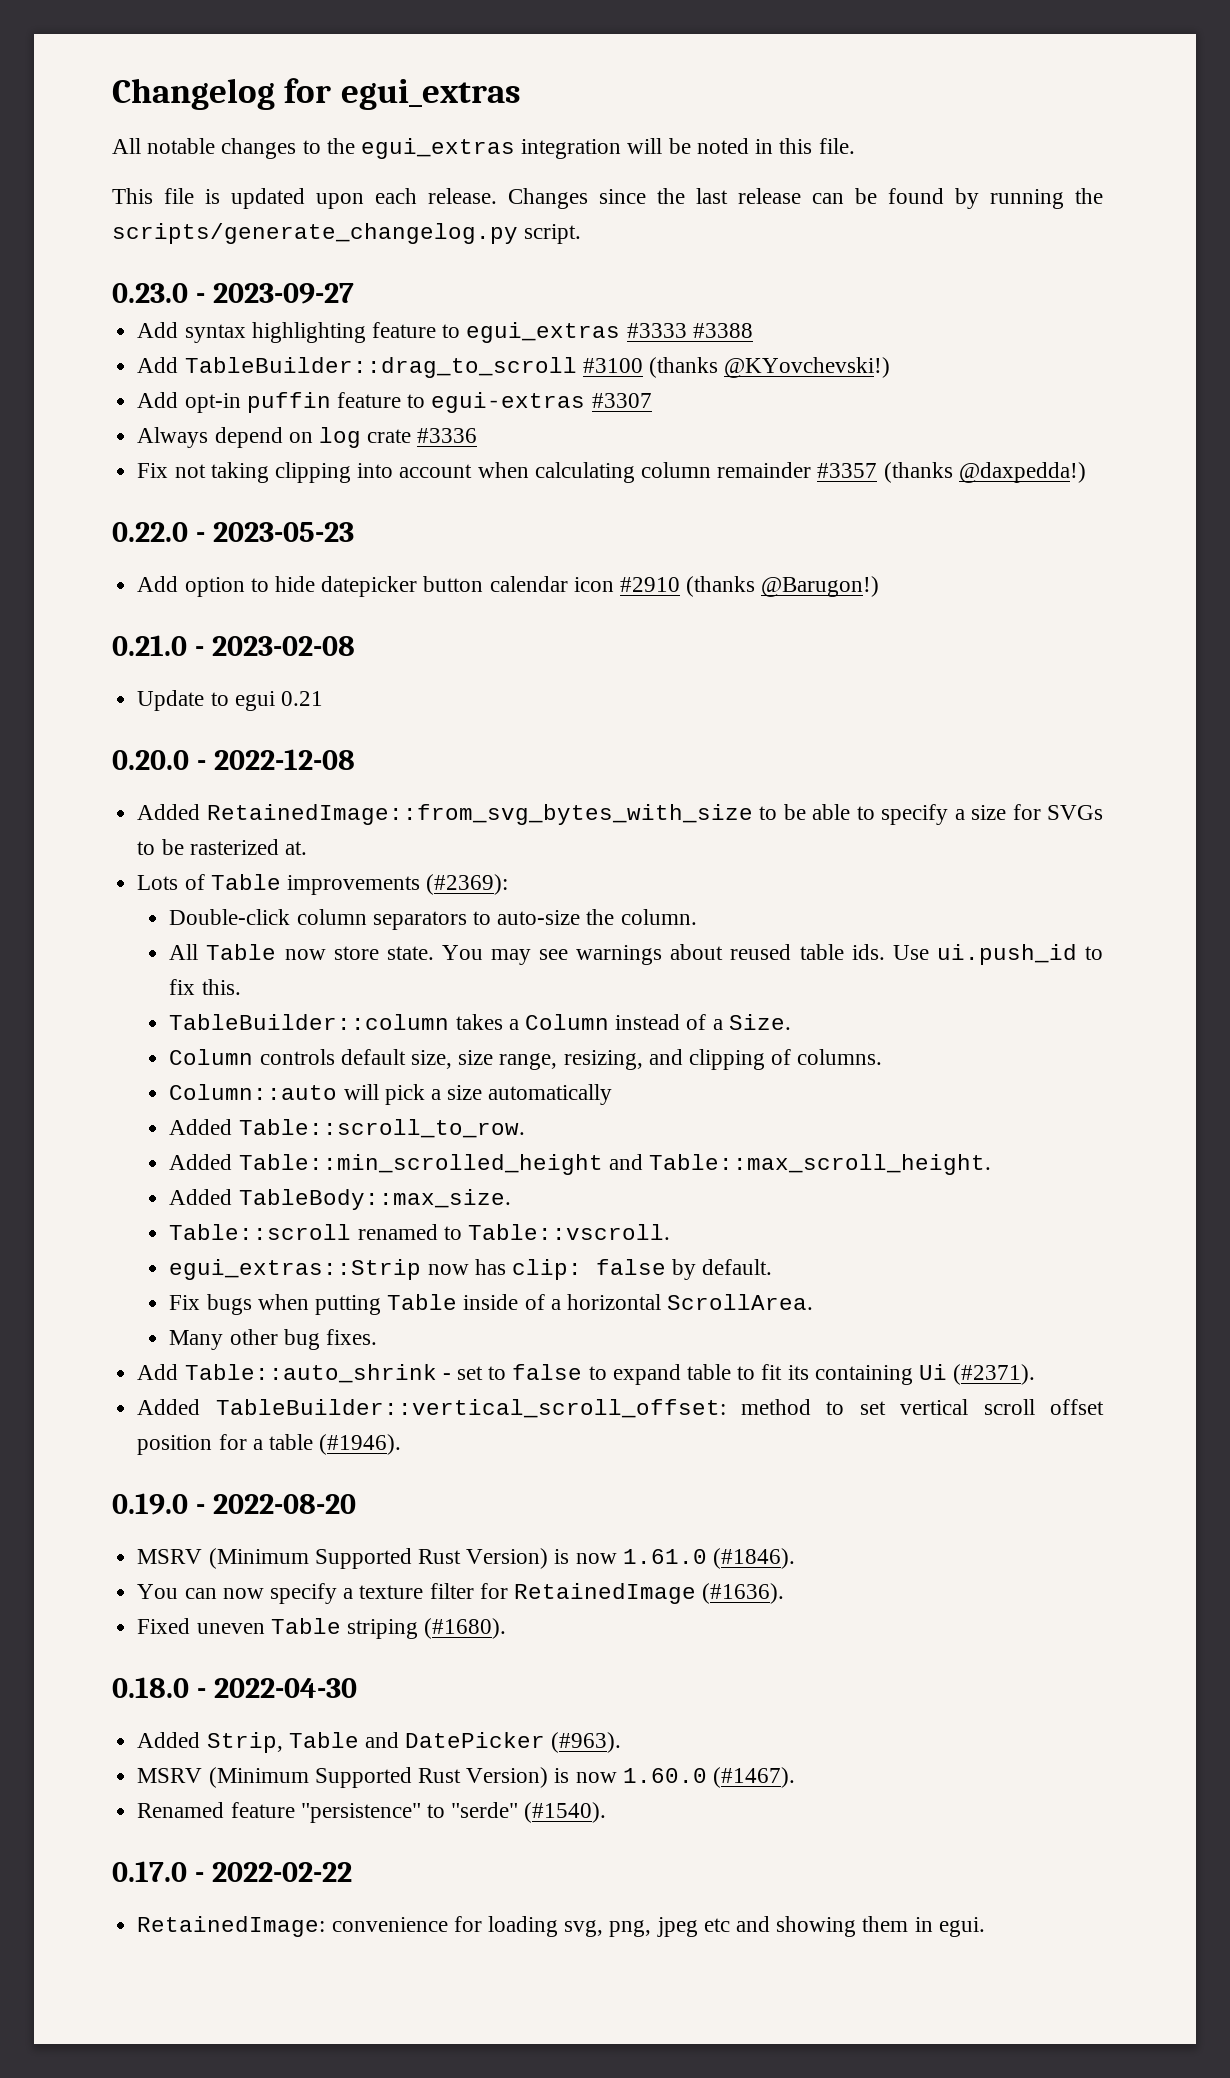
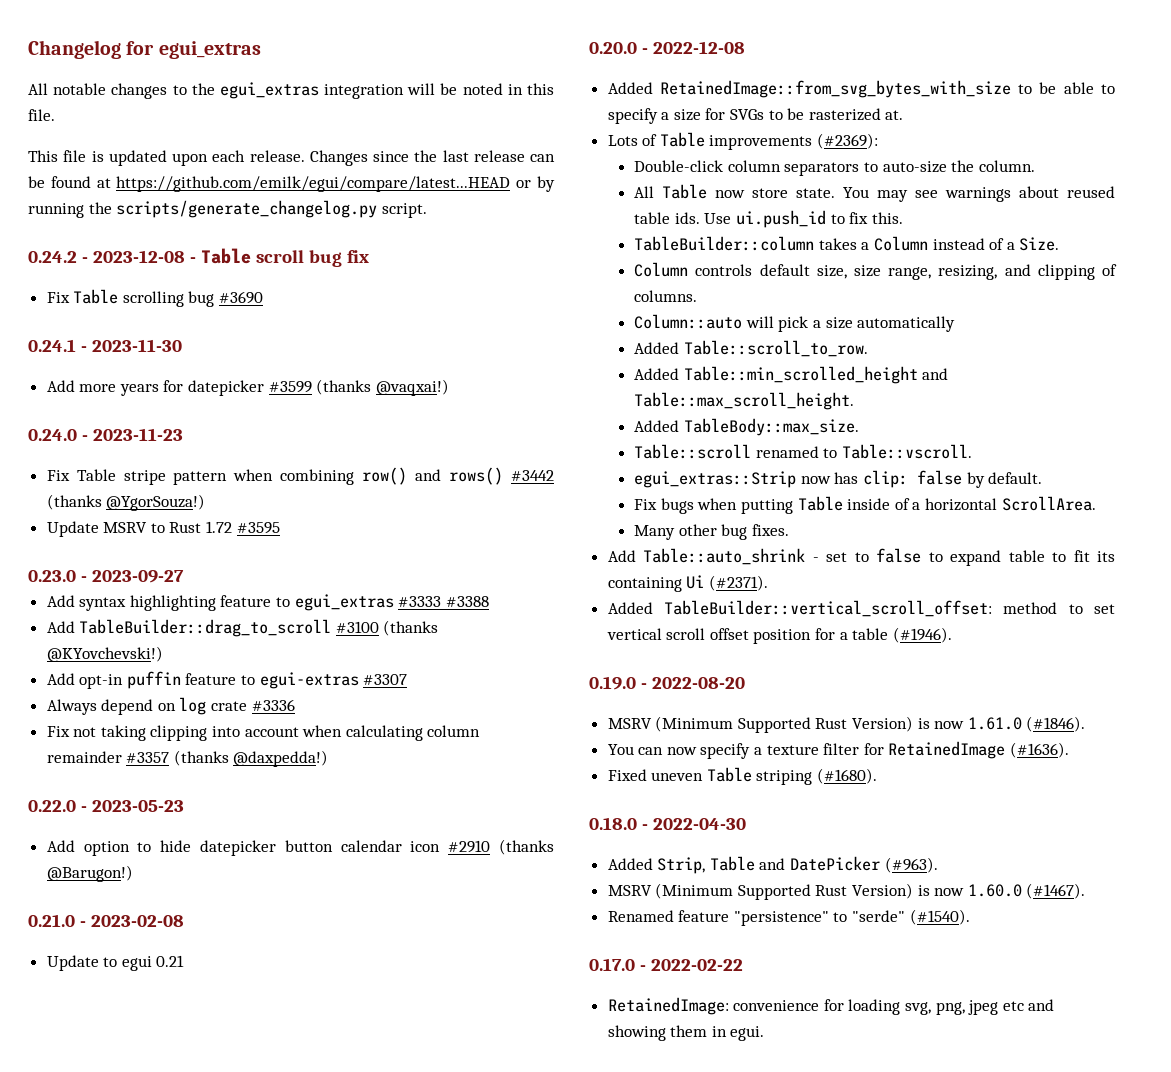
(944, 196) none -> [96,176,532,192] at https://github.com/emilk/egui/compare/latest...HEAD or
(582, 234) none -> [28,248,369,267] [46,289,264,307] [28,339,182,352] [46,379,449,396] [28,428,183,441] [46,467,554,485] [46,494,206,511] [46,521,280,537] // 0.24.2 - 2023-12-08 - Table scroll bug fix // Fix Table scrolling bug #3690 // 0.24.1 - 2023-11-30 // Add more years for datepicker #3599 (thanks @vaqxai!) // 0.24.0 - 2023-11-23 // Fix Table stripe pattern when combining row() and rows() #3442 (thanks @YgorSouza!) // Update MSRV to Rust 1.72 #3595

